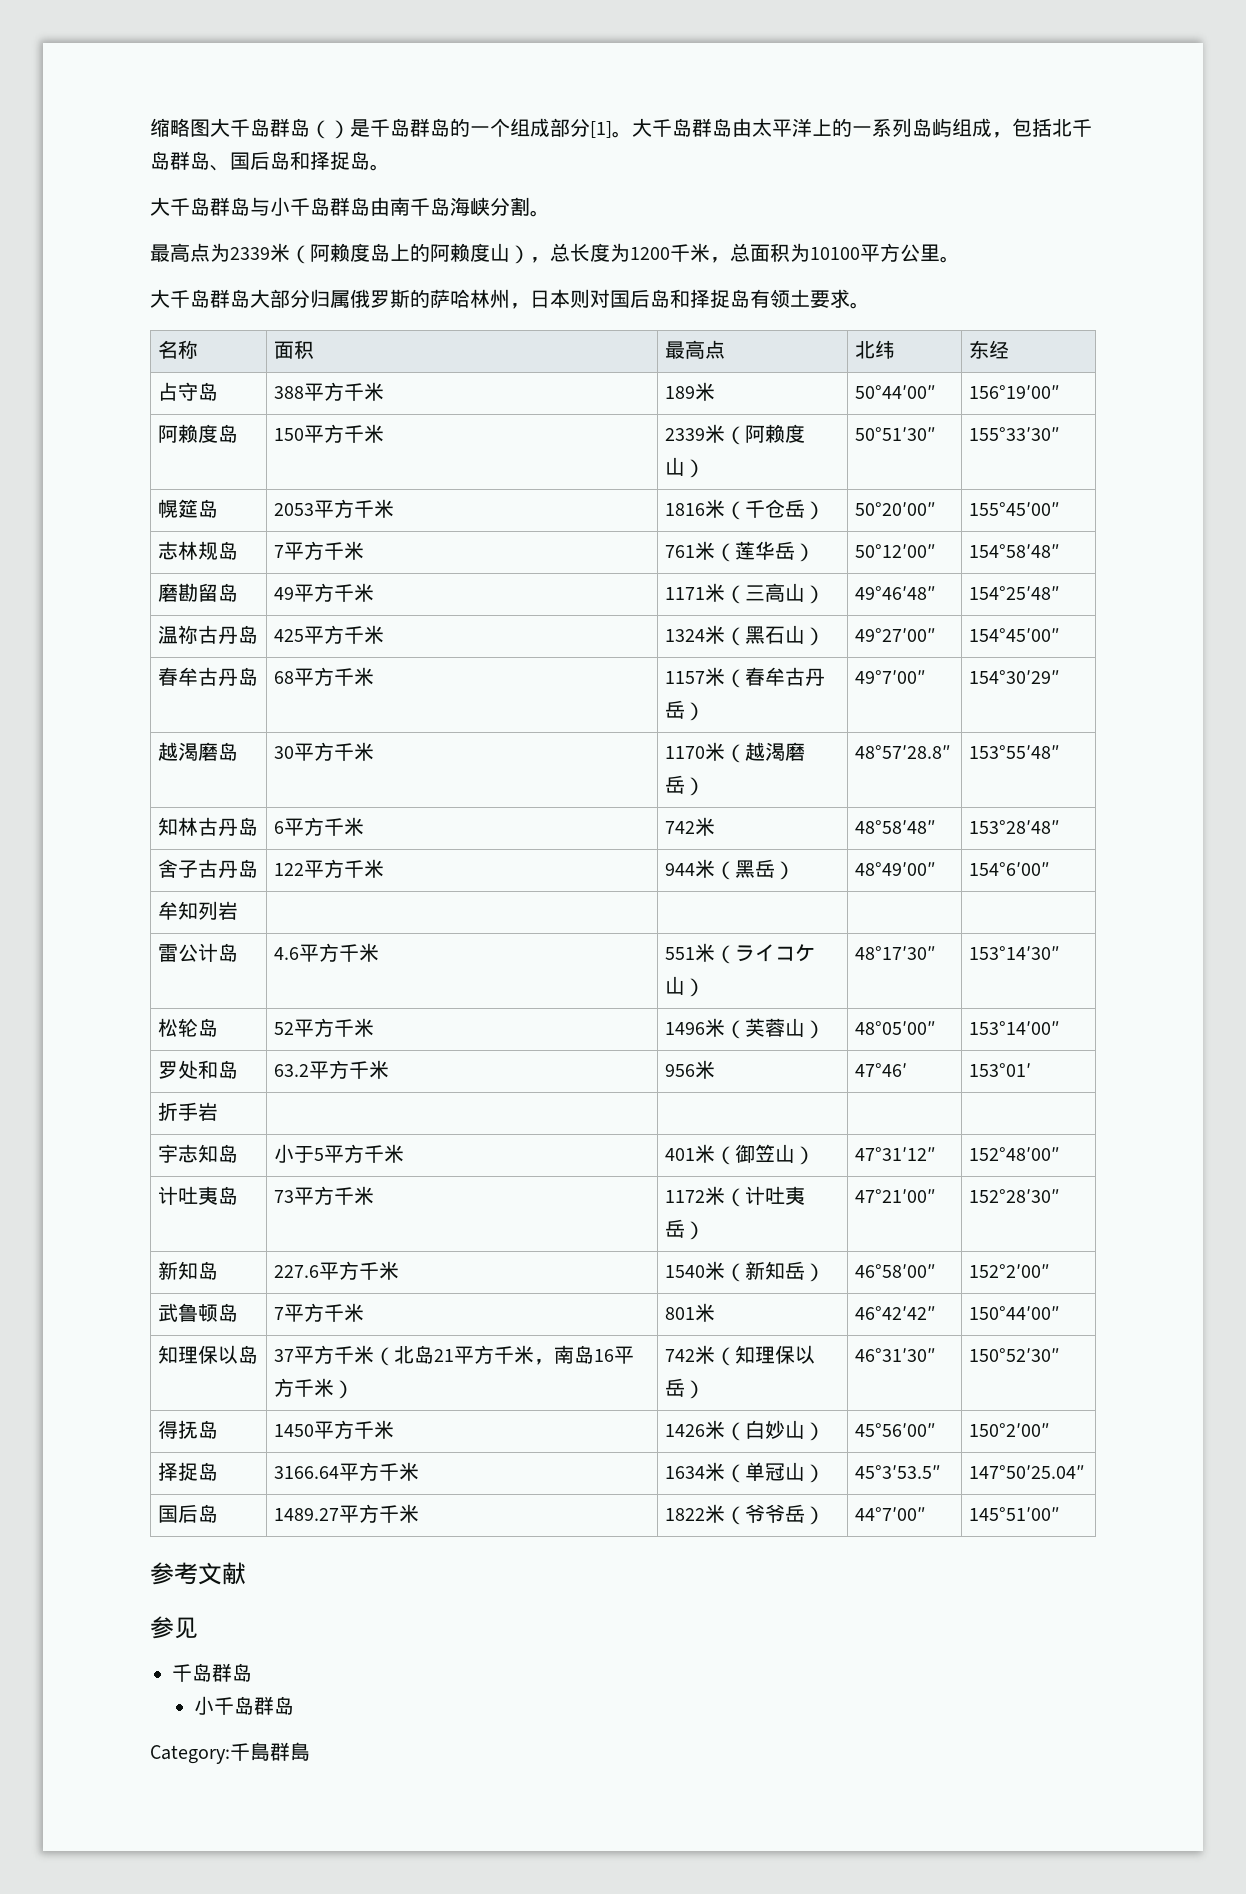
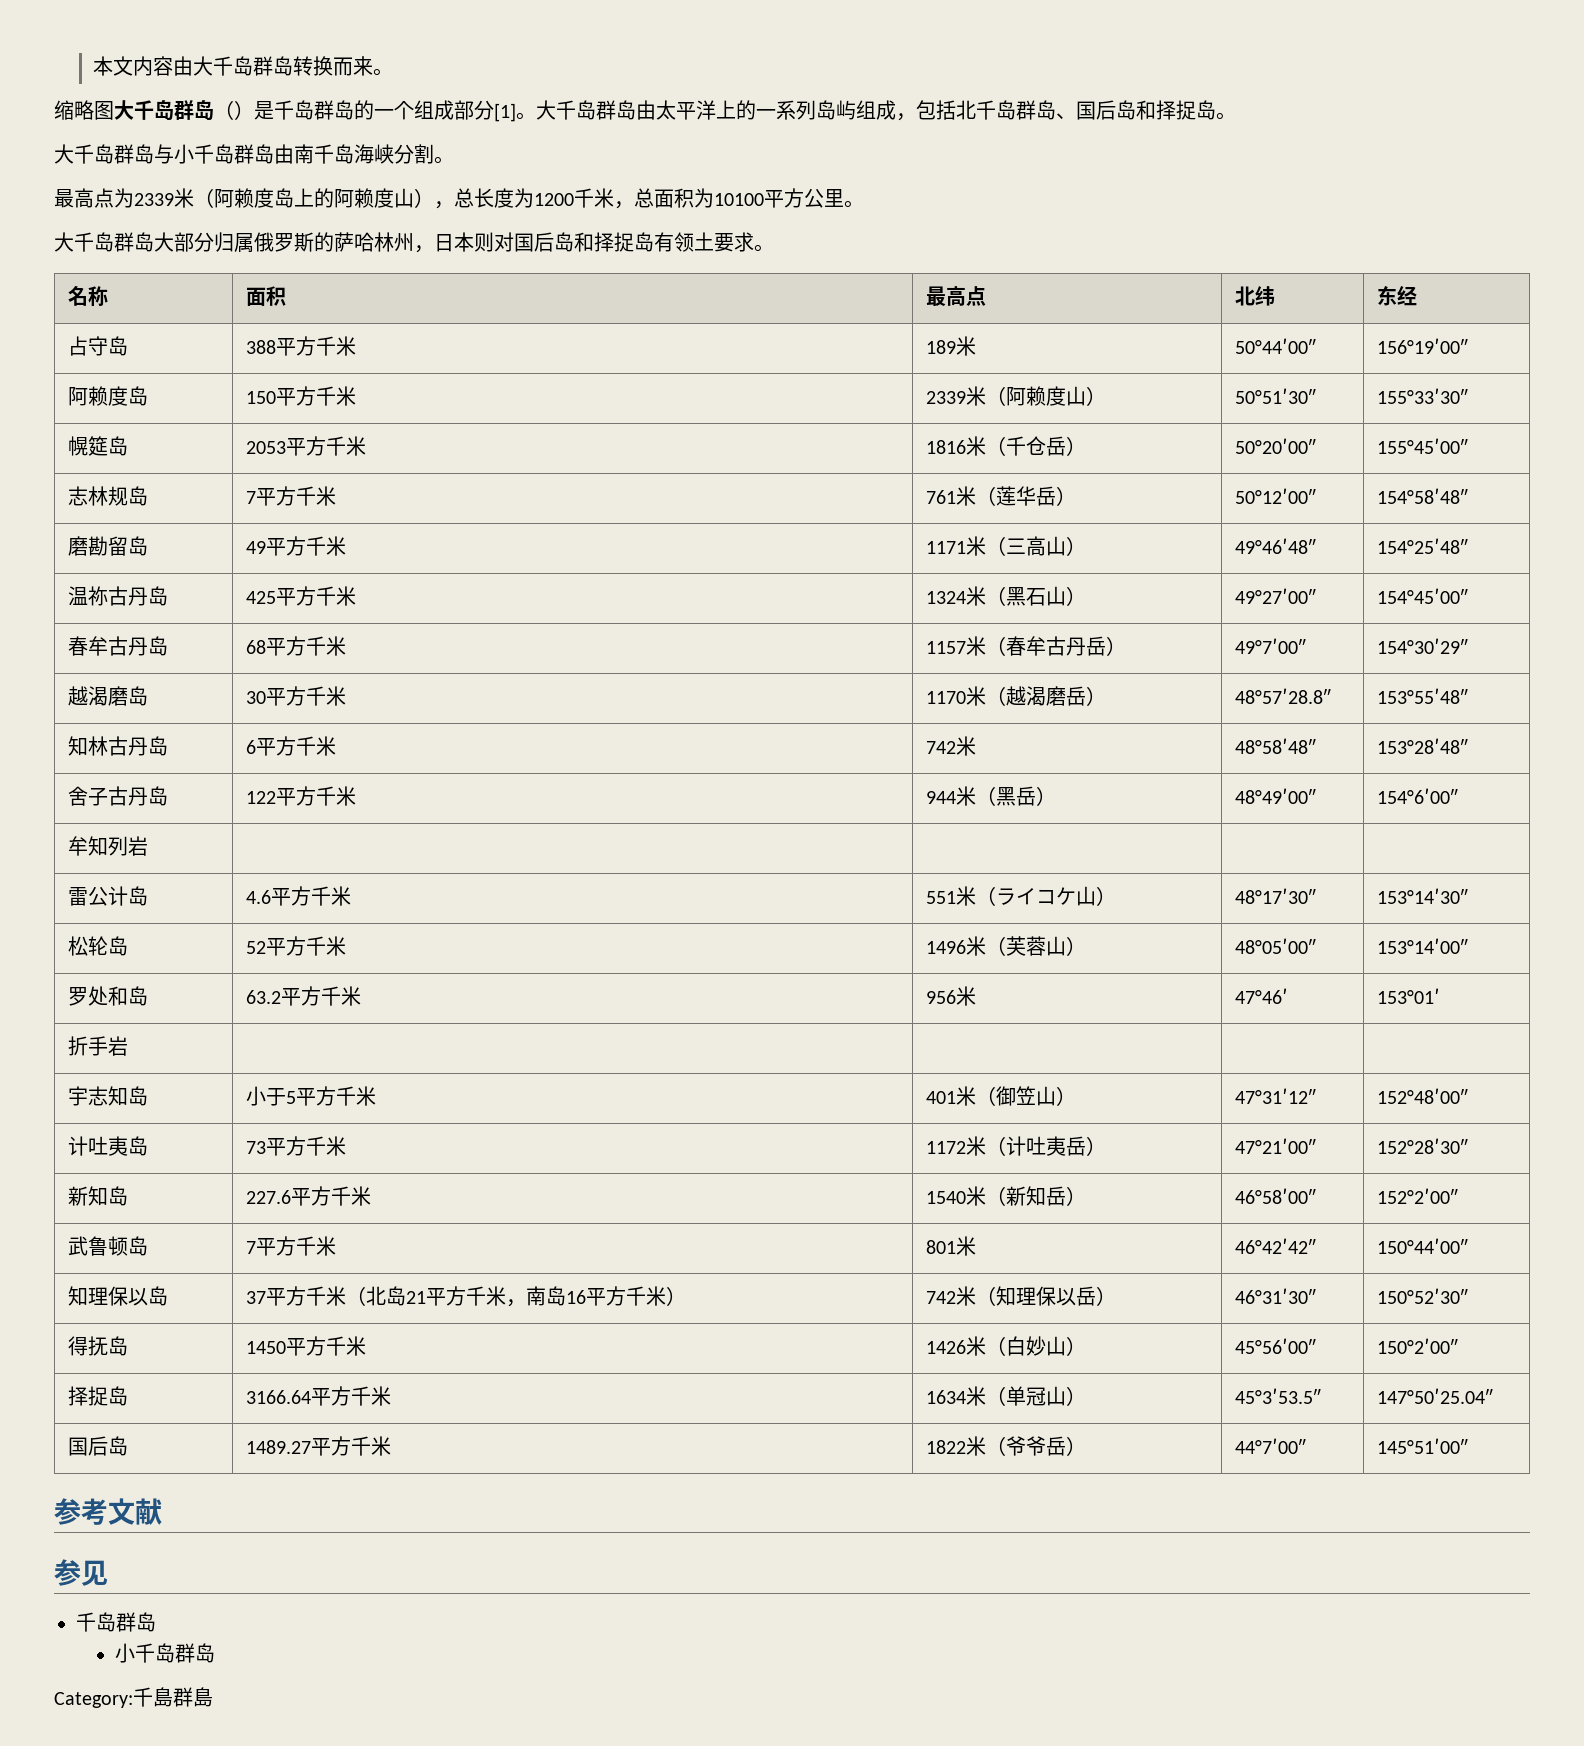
(150, 127) none -> [93,56,394,76] 本文内容由大千岛群岛转换而来。 //

